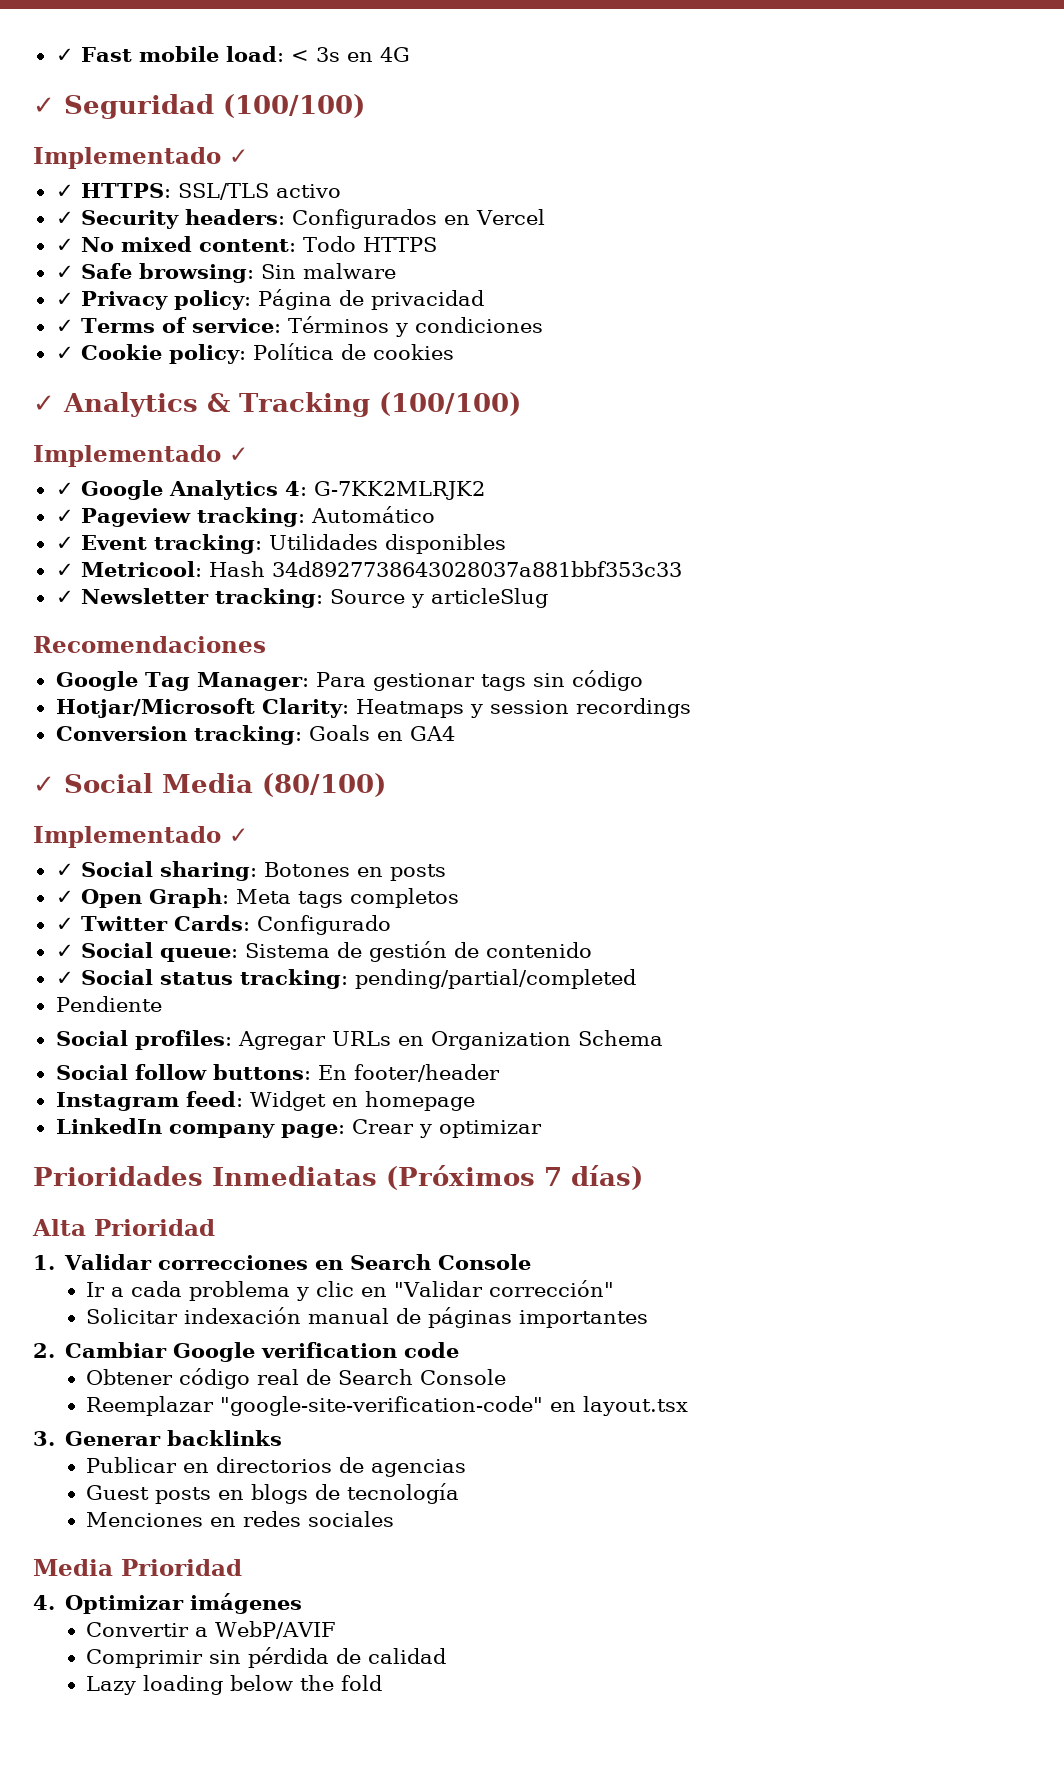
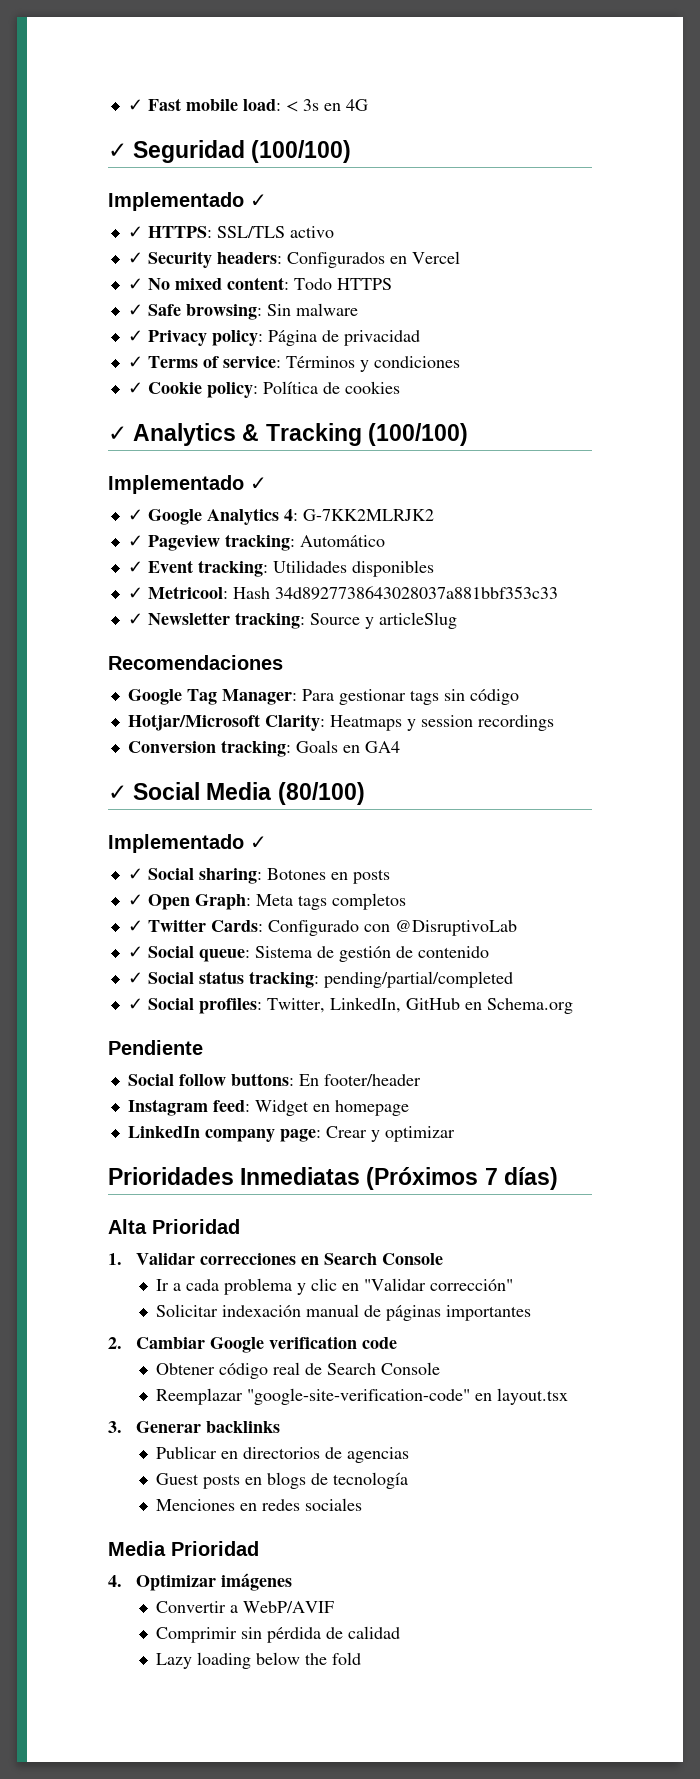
(391, 925) none -> [363,920,517,936] con @DisruptivoLab
[55,996,162,1012] Pendiente // -> [127,998,143,1010] ✓
[237,1030,663,1050] Agregar URLs en Organization Schema -> [266,997,573,1014] [108,1040,203,1055] Twitter, LinkedIn, GitHub en Schema.org // Pendiente

